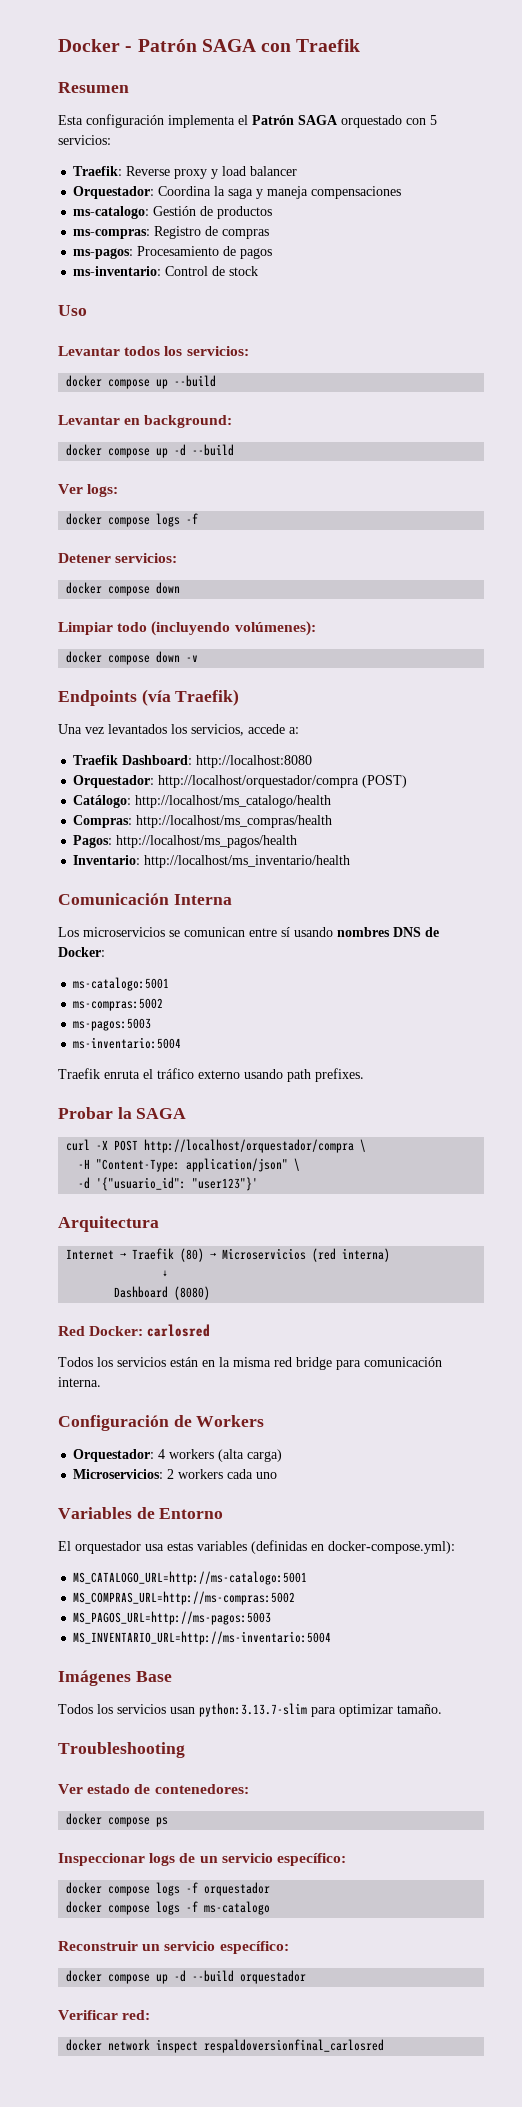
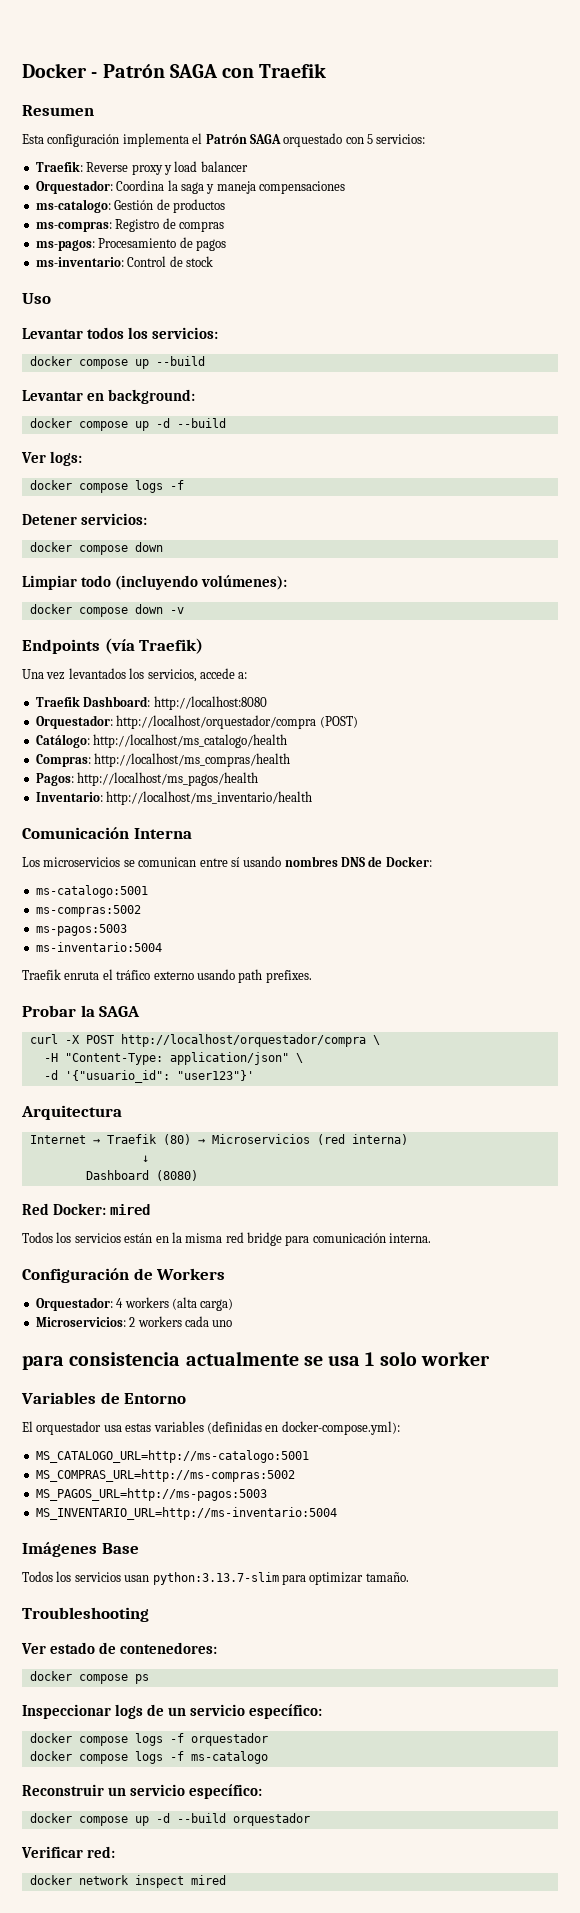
[147,1324,211,1337] carlosred -> [109,1204,150,1215] mired
(278, 1475) none -> [22,1351,490,1370] // para consistencia actualmente se usa 1 solo worker
[204,2039,385,2053] respaldoversionfinal_carlosred -> [190,1875,226,1885] mired

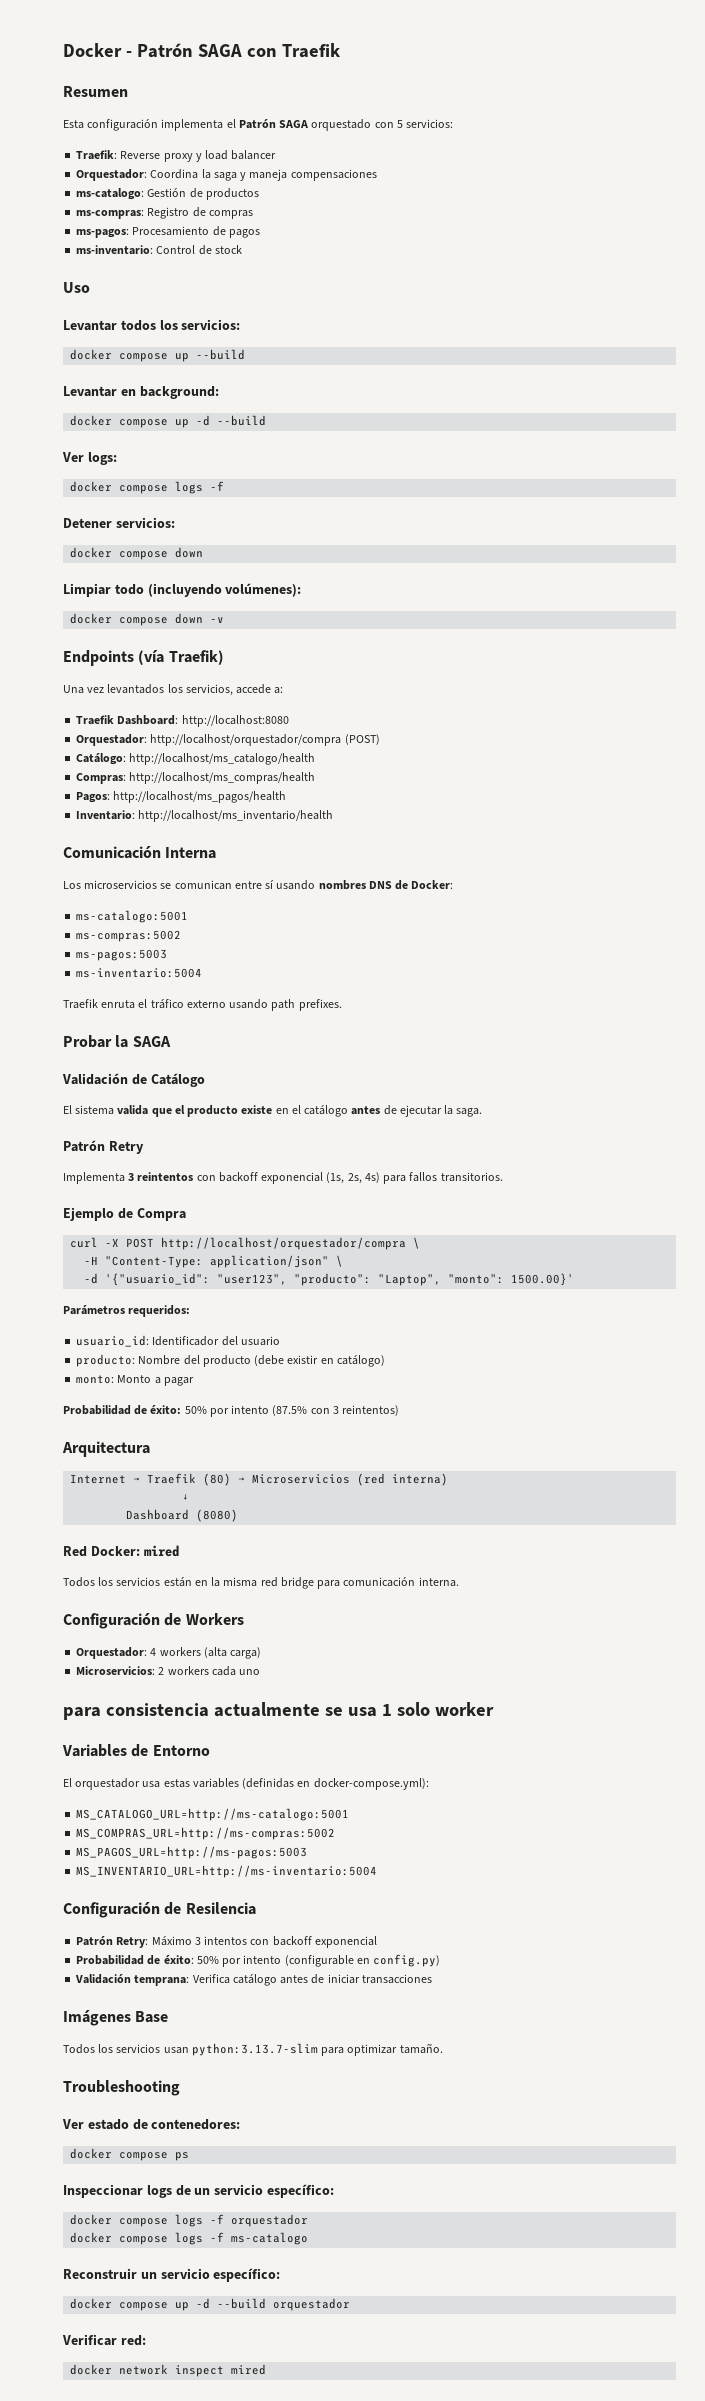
(141, 1011) none -> [62,1073,205,1087] [63,1105,483,1117] [63,1140,144,1154] [63,1172,503,1184] [63,1207,186,1221] // Validación de Catálogo // El sistema valida que el producto existe en el catálogo antes de ejecutar la saga. // Patrón Retry // Implementa 3 reintentos con backoff exponencial (1s, 2s, 4s) para fallos transitorios. // Ejemplo de Compra
[176,1070,254,1081] "user123"}' -> [217,1273,575,1286] [63,1305,191,1317] [76,1335,280,1347] [76,1354,385,1367] [76,1375,194,1386] [63,1405,400,1417] "user123", "producto": "Laptop", "monto": 1500.00}' // Parámetros requeridos: // usuario_id: Identificador del usuario // producto: Nombre del producto (debe existir en catálogo) // monto: Monto a pagar // Probabilidad de éxito: 50% por intento (87.5% con 3 reintentos)
(337, 1513) none -> [63,1902,256,1918] [76,1936,377,1948] [76,1954,441,1967] [75,1974,432,1986] // Configuración de Resilencia // Patrón Retry: Máximo 3 intentos con backoff exponencial // Probabilidad de éxito: 50% por intento (configurable en config.py) // Validación temprana: Verifica catálogo antes de iniciar transacciones

